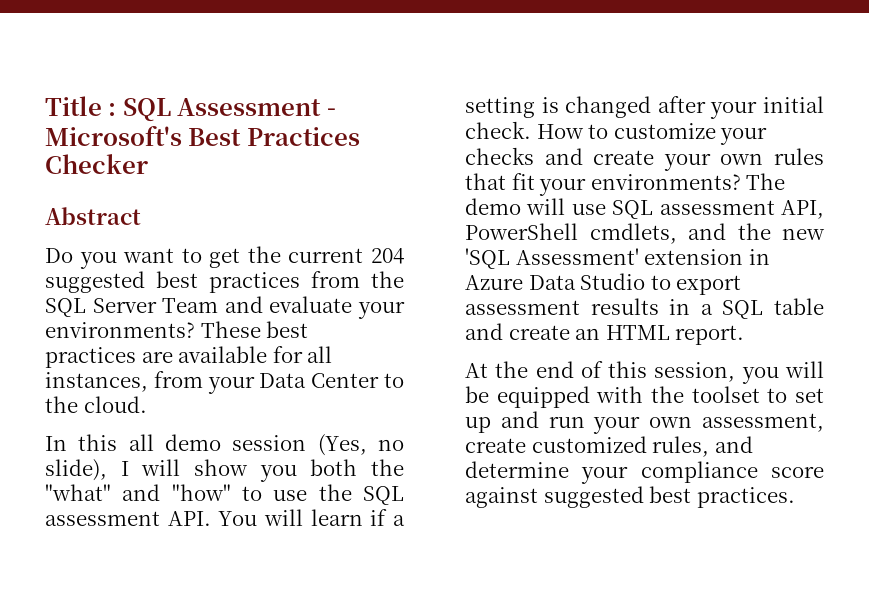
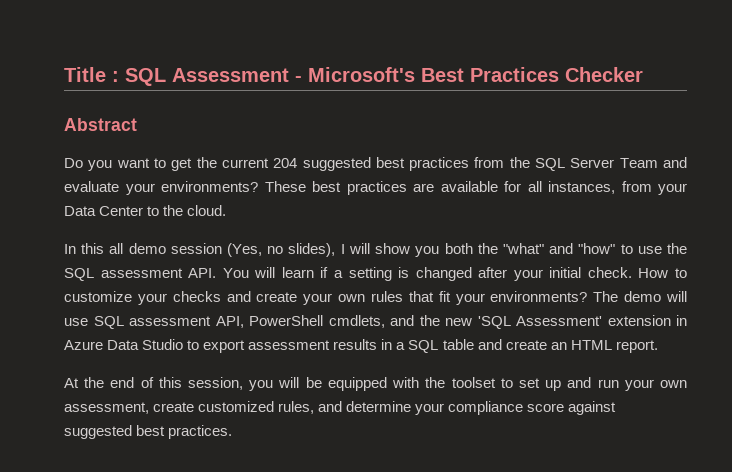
[45,459,107,481] slide), -> [288,243,336,257] slides),

